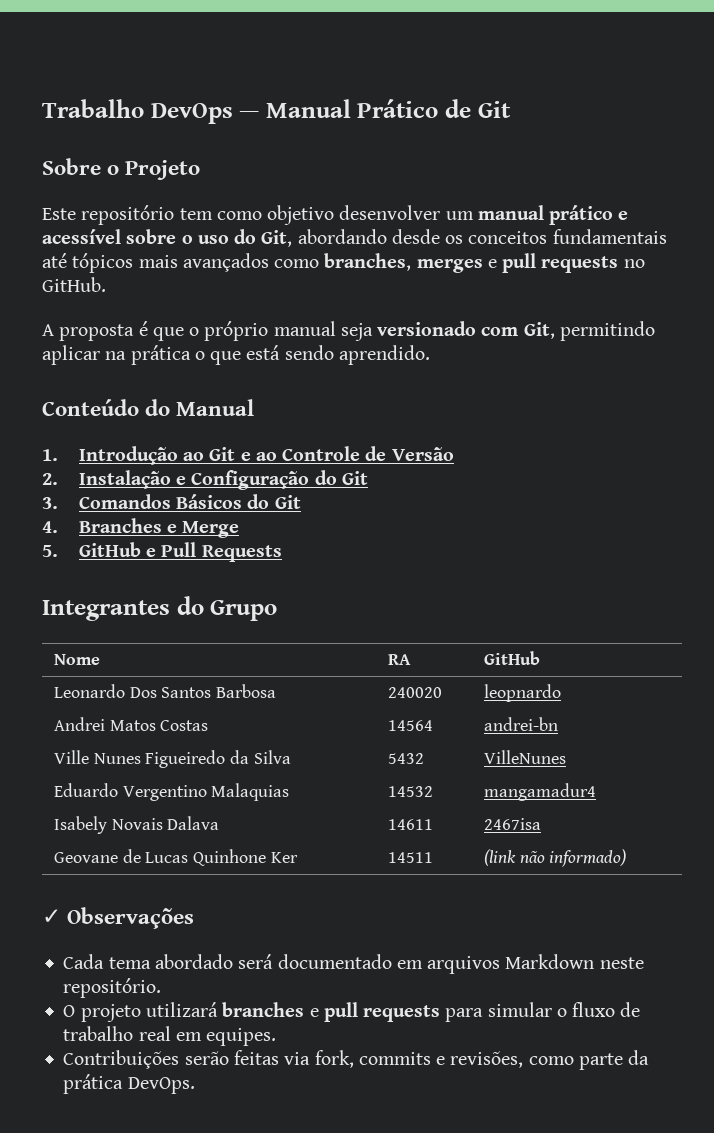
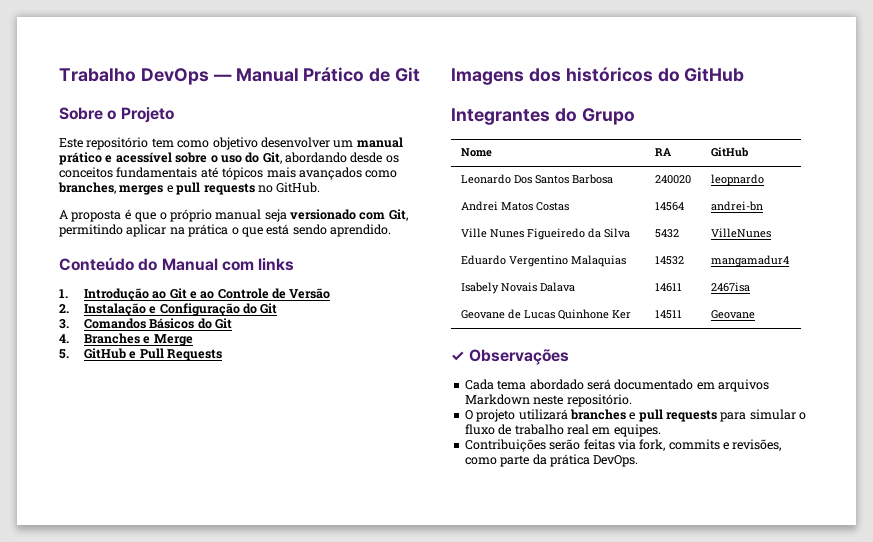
(255, 407) none -> [221,258,295,271] com links
(282, 553) none -> [451,67,745,85] // Imagens dos históricos do GitHub
[484,849,627,867] (link não informado) -> [710,310,755,319] Geovane

